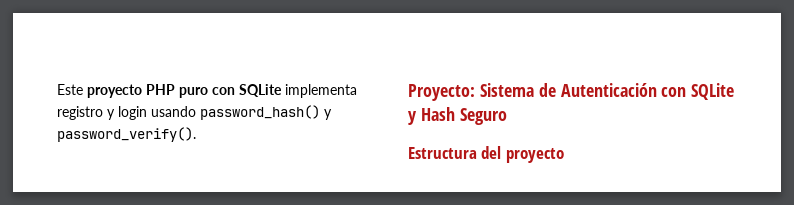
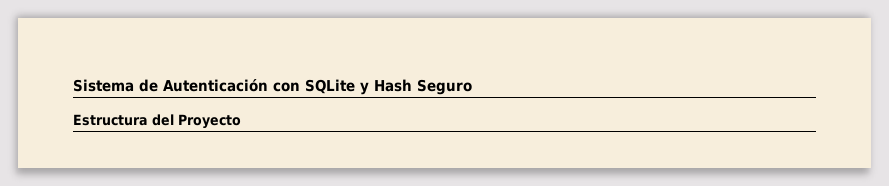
[57,84,357,98] [57,105,332,120] [57,127,196,142] [408,84,475,101] Este proyecto PHP puro con SQLite implementa registro y login usando password_hash() y password_verify(). // Proyecto: -> (73, 85) none
[505,148,564,163] proyecto -> [178,114,241,129] Proyecto

